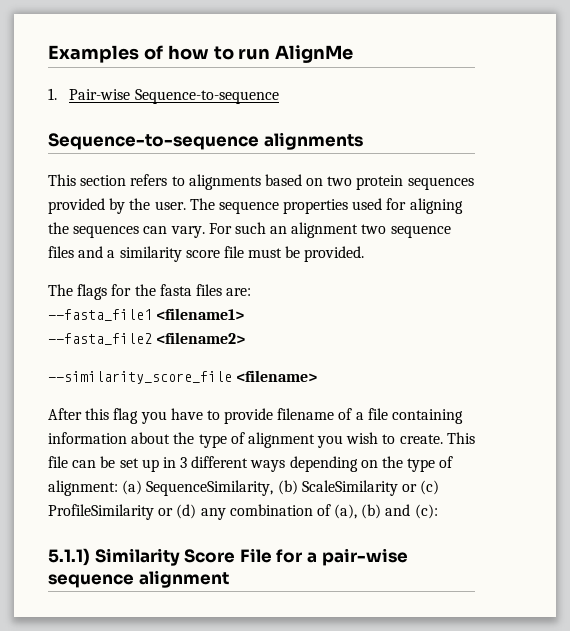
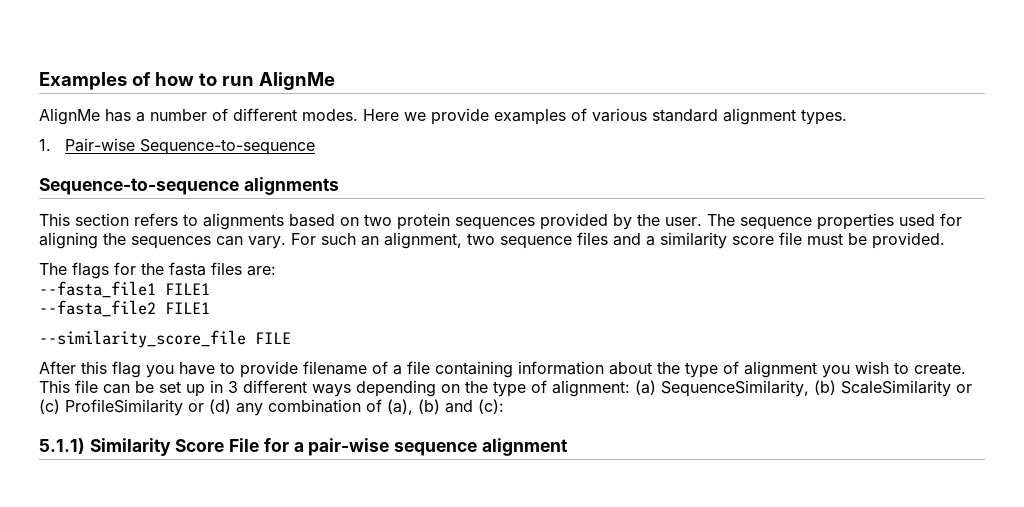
(354, 54) none -> [39,108,847,125] // AlignMe has a number of different modes. Here we provide examples of various standard alignment types.
[291,222,359,238] alignment -> [384,232,462,249] alignment,
[156,308,245,320] <filename1> -> [165,283,210,295] FILE1
[156,332,246,344] <filename2> -> [165,302,210,314] FILE1
[236,370,318,382] <filename> -> [255,332,291,344] FILE

